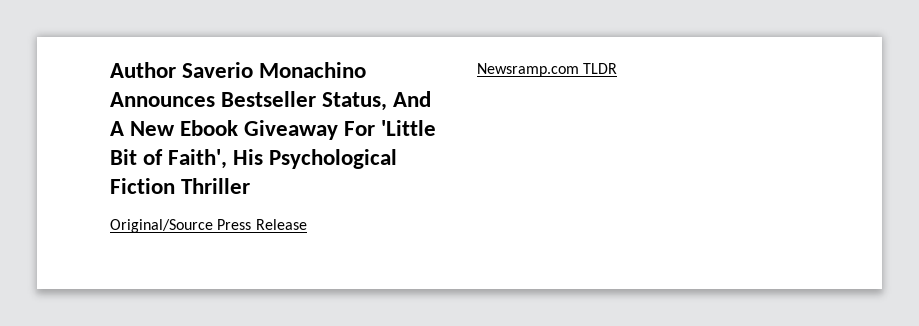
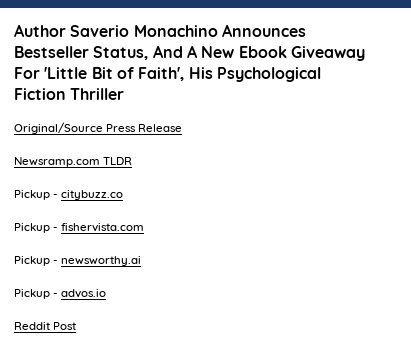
(618, 68) none -> [14,190,124,200] [14,223,145,233] [14,256,142,266] [14,289,107,299] [14,322,77,330] // Pickup - citybuzz.co // Pickup - fishervista.com // Pickup - newsworthy.ai // Pickup - advos.io // Reddit Post

